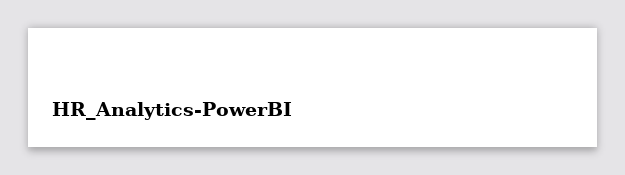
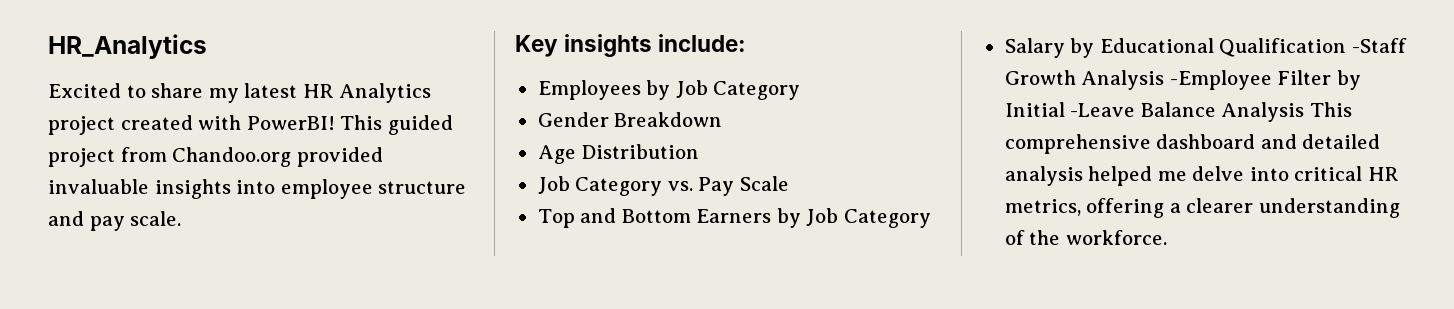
[52,102,292,120] HR_Analytics-PowerBI -> [48,34,207,59] [48,83,432,103] [48,115,453,135] [48,147,383,167] [48,179,467,199] [48,211,182,231] [515,34,747,57] [537,80,801,100] [537,112,723,127] [537,144,700,164] [537,176,789,196] [537,208,931,228] [1004,38,1407,58] [1004,70,1361,90] [1004,102,1352,122] [1004,134,1381,154] [1004,166,1399,186] [1004,198,1400,218] [1004,230,1167,245] HR_Analytics // Excited to share my latest HR Analytics project created with PowerBI! This guided project from Chandoo.org provided invaluable insights into employee structure and pay scale. // Key insights include: // Employees by Job Category // Gender Breakdown // Age Distribution // Job Category vs. Pay Scale // Top and Bottom Earners by Job Category // Salary by Educational Qualification -Staff Growth Analysis -Employee Filter by Initial -Leave Balance Analysis This comprehensive dashboard and detailed analysis helped me delve into critical HR metrics, offering a clearer understanding of the workforce.

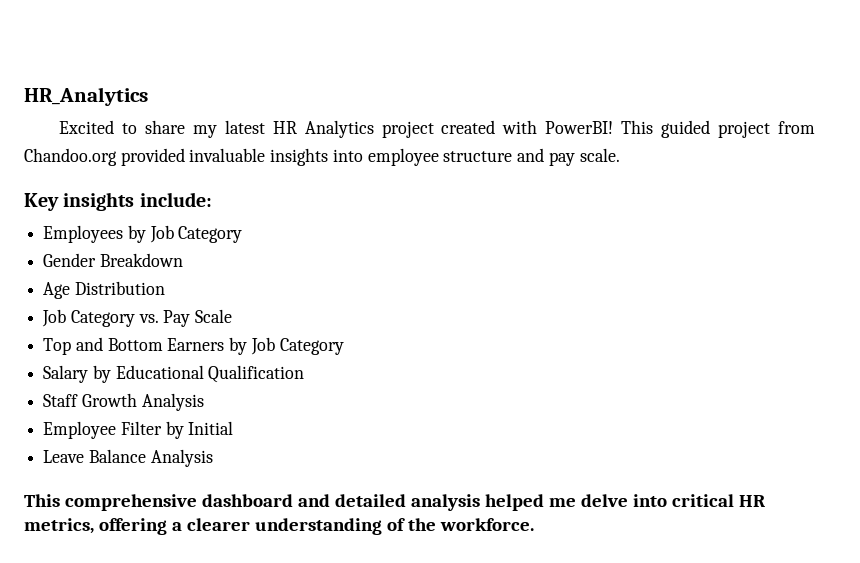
[1351,38,1407,53] -Staff -> [43,394,79,407] // Staff
[1169,70,1272,90] -Employee -> [43,421,117,439] // Employee
[1070,103,1136,117] -Leave -> [43,450,85,463] // Leave
(1305, 112) none -> (213, 458) //

